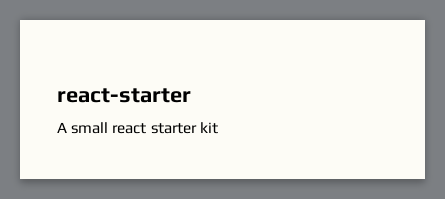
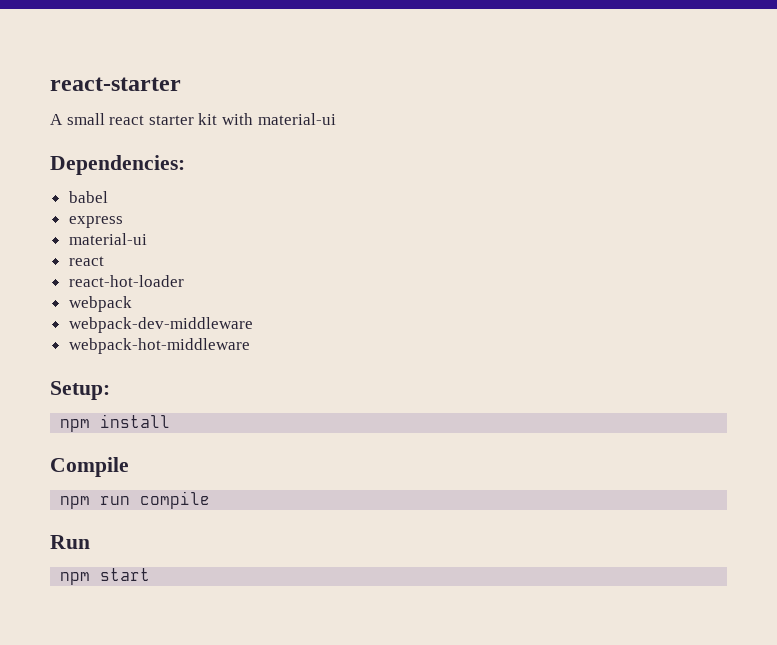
(218, 128) none -> [221,113,336,125] [50,155,185,175] [68,191,108,203] [68,216,123,228] [68,233,147,245] [68,256,104,266] [68,275,184,287] [68,296,132,312] [68,317,253,333] [68,338,250,354] [50,381,110,400] [60,414,171,432] [50,457,129,477] [60,491,211,509] [50,535,90,549] [60,568,151,585] with material-ui // Dependencies: // babel // express // material-ui // react // react-hot-loader // webpack // webpack-dev-middleware // webpack-hot-middleware // Setup: // npm install // Compile // npm run compile // Run // npm start

